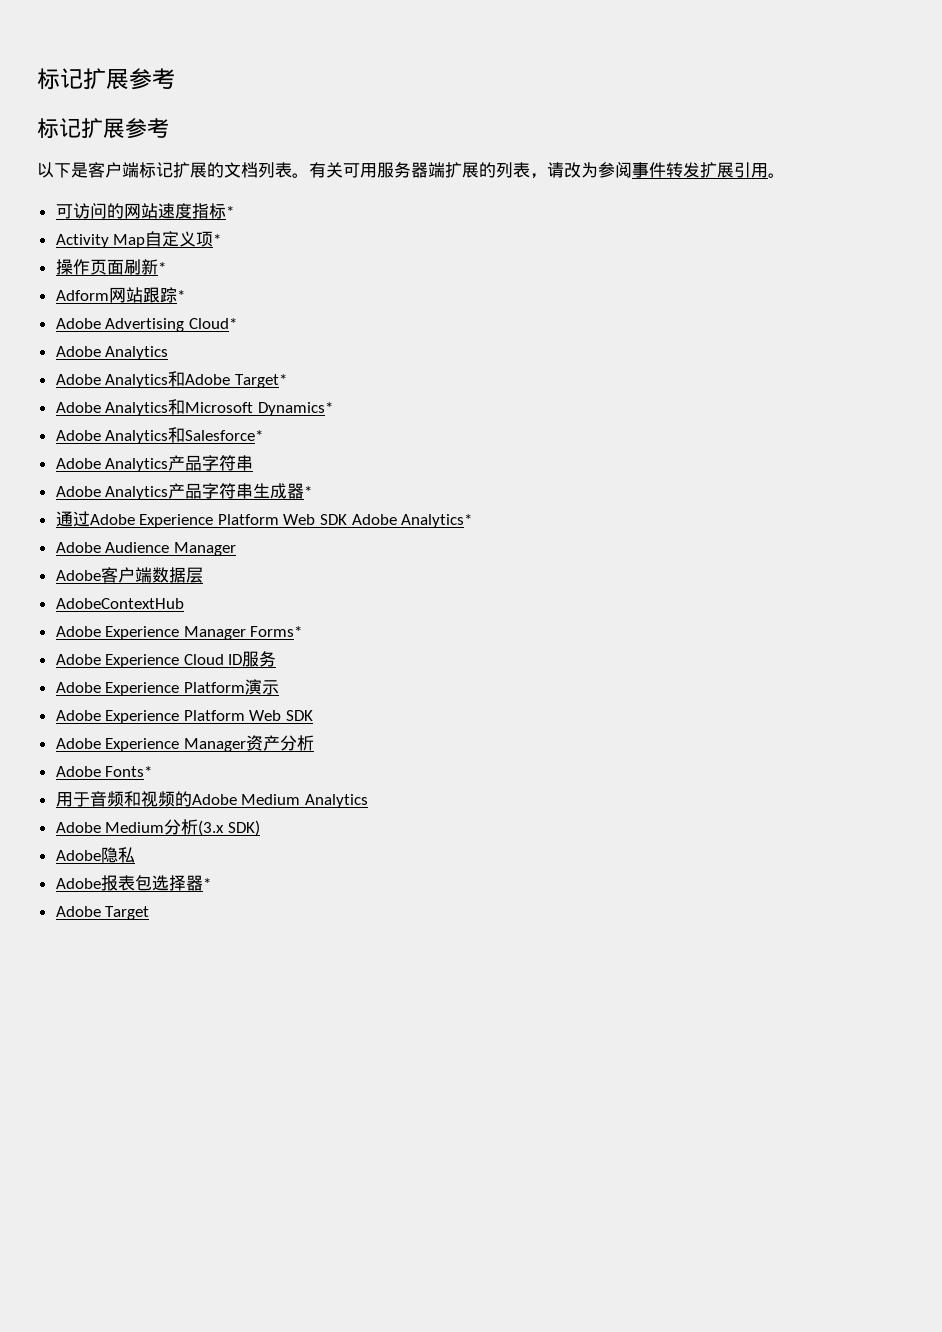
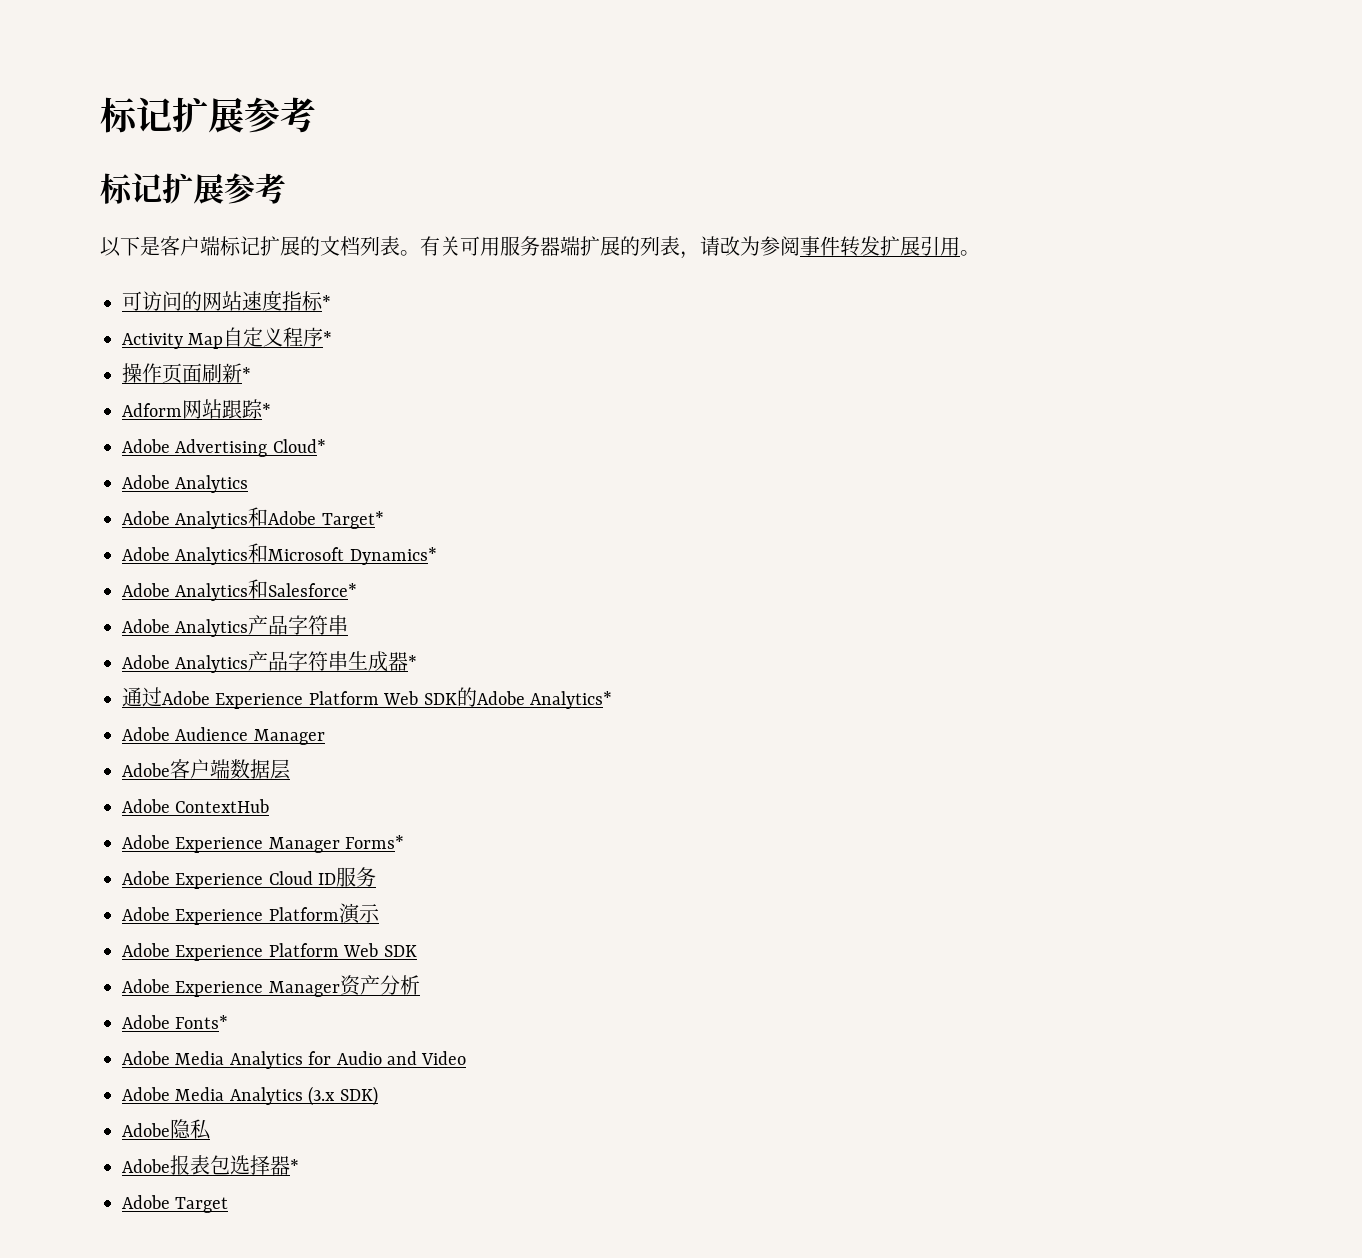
[196,231,214,247] 项 -> [283,327,324,347] 程序
(348, 519) none -> [456,687,477,707] 的
[55,598,184,609] AdobeContextHub -> [122,799,270,813] Adobe ContextHub
[55,791,368,808] [55,819,199,835] 用于音频和视频的Adobe Medium Analytics // Adobe Medium分析 -> [122,1051,467,1069] [122,1087,303,1105] Adobe Media Analytics for Audio and Video // Adobe Media Analytics

